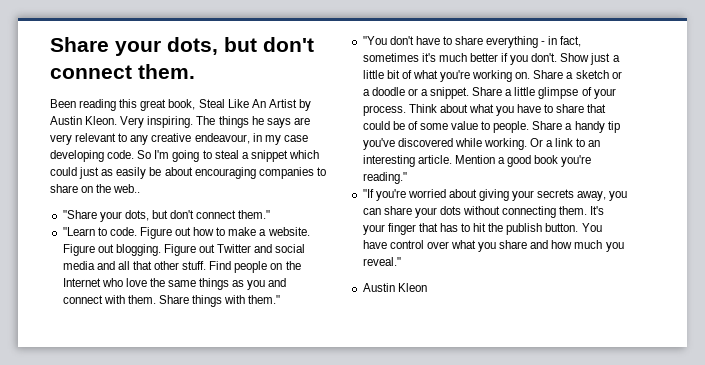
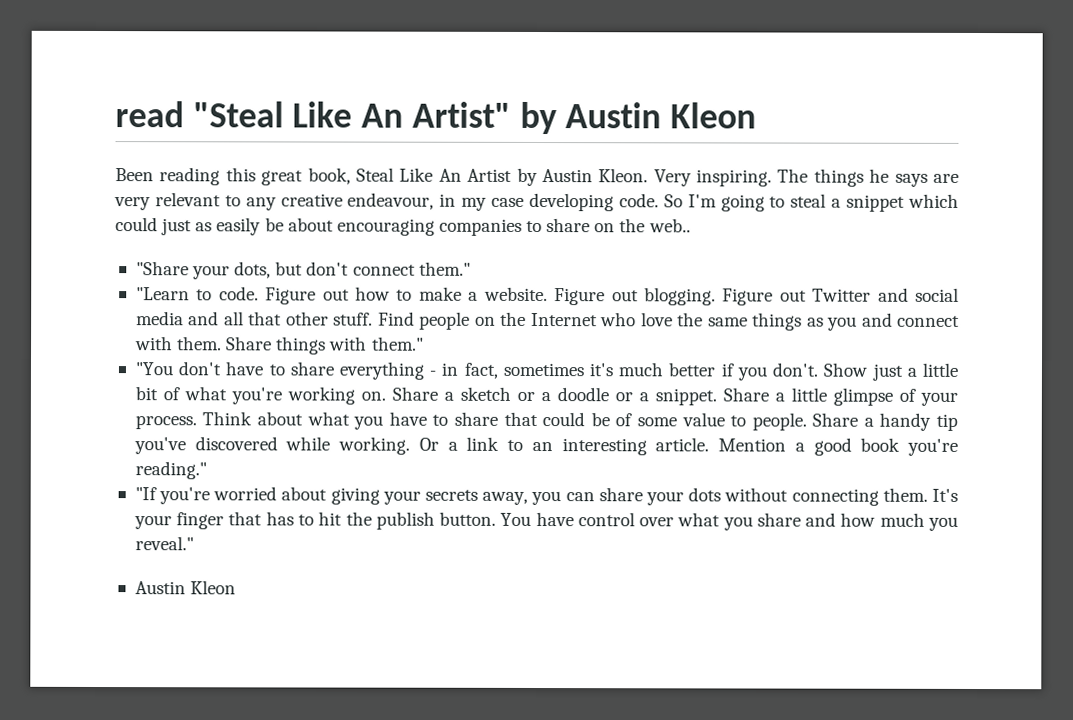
[50,37,314,56] [50,64,195,79] Share your dots, but don't connect them. -> [115,101,757,135] read "Steal Like An Artist" by Austin Kleon

